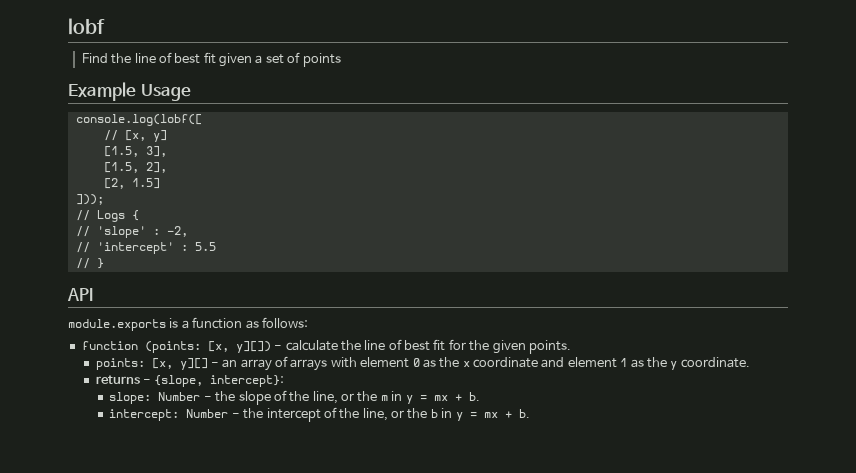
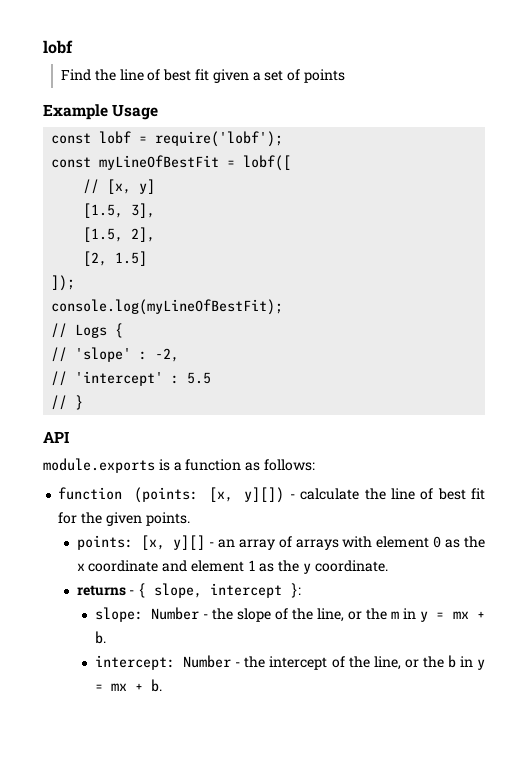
[75,114,202,126] console.log(lobf([ -> [51,131,284,147] [51,155,292,171] const lobf = require('lobf'); // const myLineOfBestFit = lobf([
[75,194,104,205] ])); -> [51,275,76,291] [51,299,284,315] ]); // console.log(myLineOfBestFit);
[154,375,285,387] {slope, intercept}: -> [138,583,302,598] { slope, intercept }:

